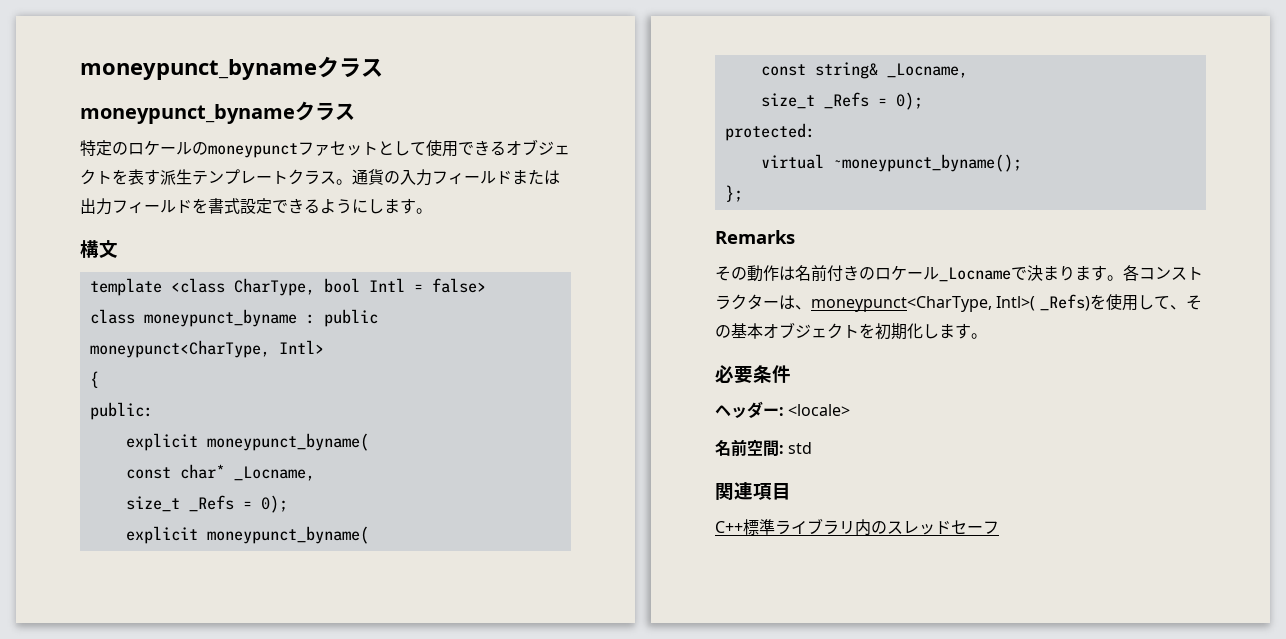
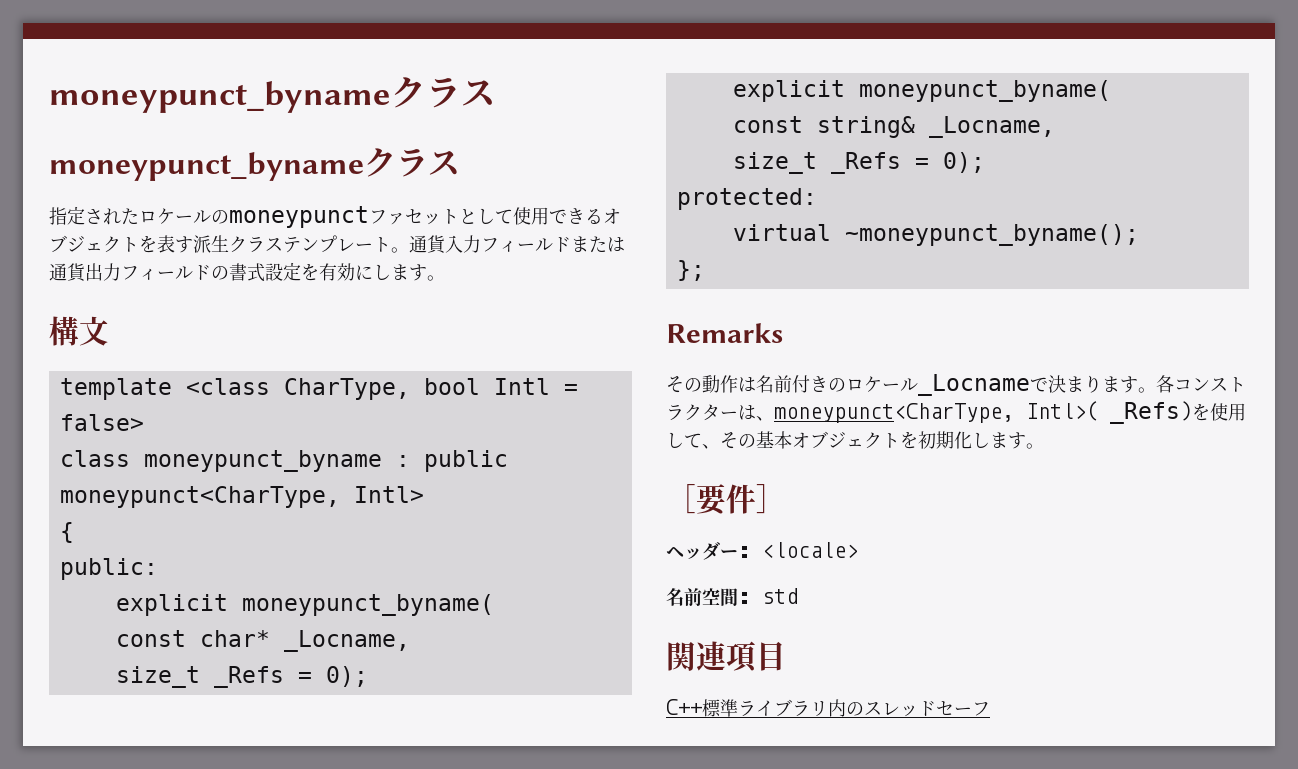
[80,140,128,156] 特定の -> [49,206,139,225] 指定された
(192, 177) none -> [229,236,283,253] クラス
[288,169,400,185] クラス。通貨の -> [391,235,446,254] 。通貨
(560, 177) none -> [49,263,86,282] 通貨
[192,198,208,214] を -> [211,266,229,280] の
[272,198,352,214] できるよう -> [301,263,355,281] を有効
[715,365,772,383] 必要条 -> [666,484,727,516] ［要
(791, 374) none -> [756,484,786,514] ］

